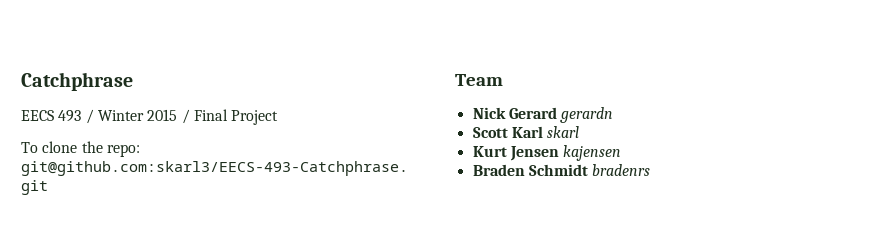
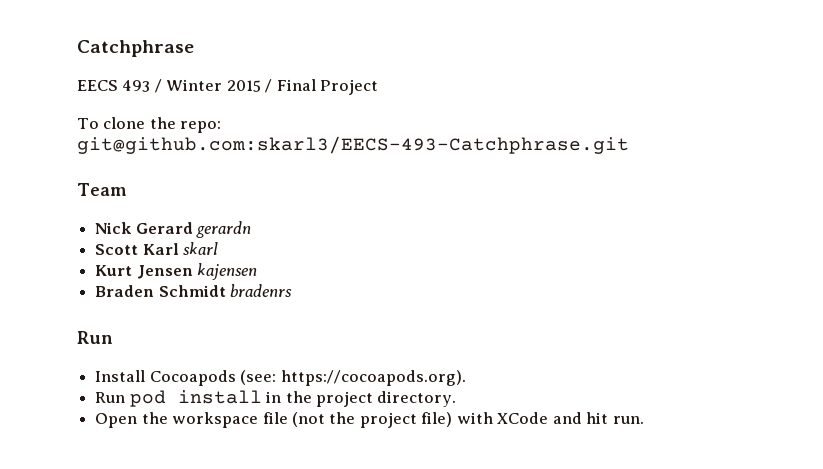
(651, 170) none -> [77,331,113,344] [95,370,466,386] [95,390,457,407] [95,412,644,428] // Run // Install Cocoapods (see: https://cocoapods.org). // Run pod install in the project directory. // Open the workspace file (not the project file) with XCode and hit run.

